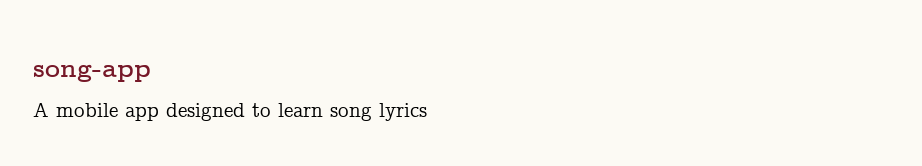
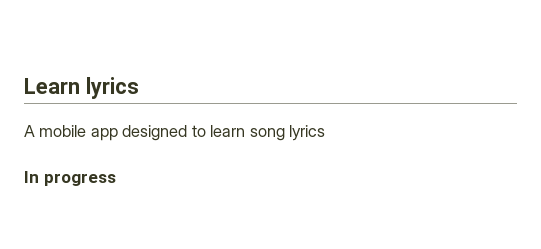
[33,64,151,82] song-app -> [24,77,139,99] Learn lyrics
(427, 112) none -> [24,171,116,186] // In progress

